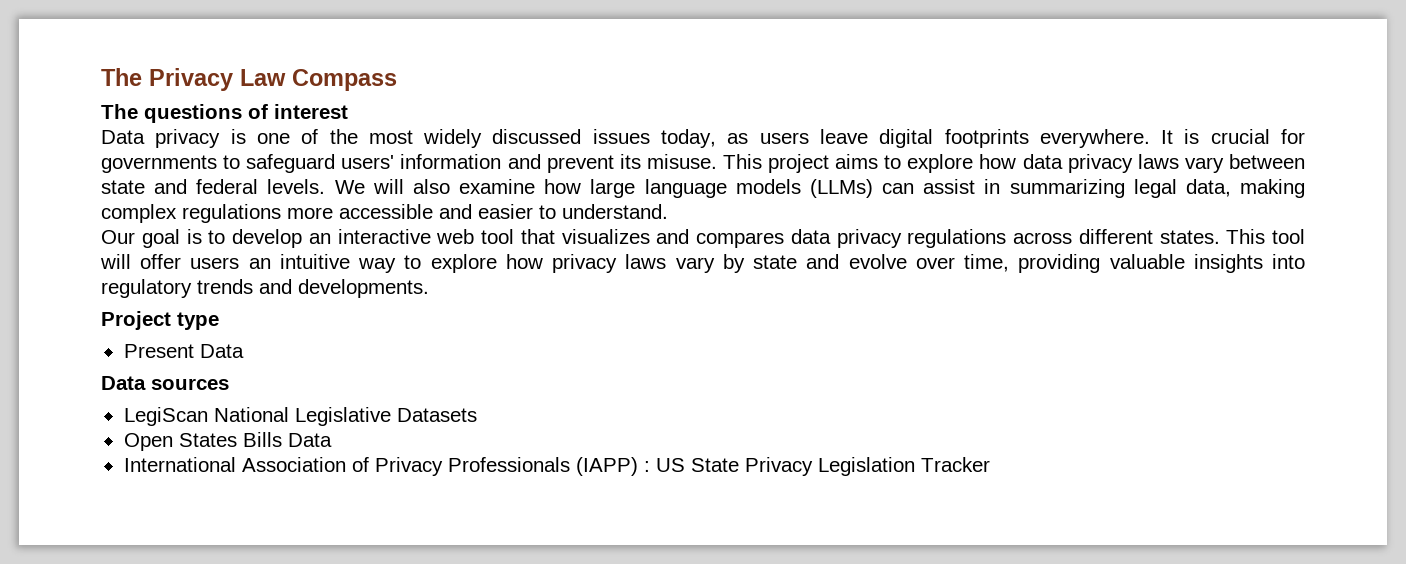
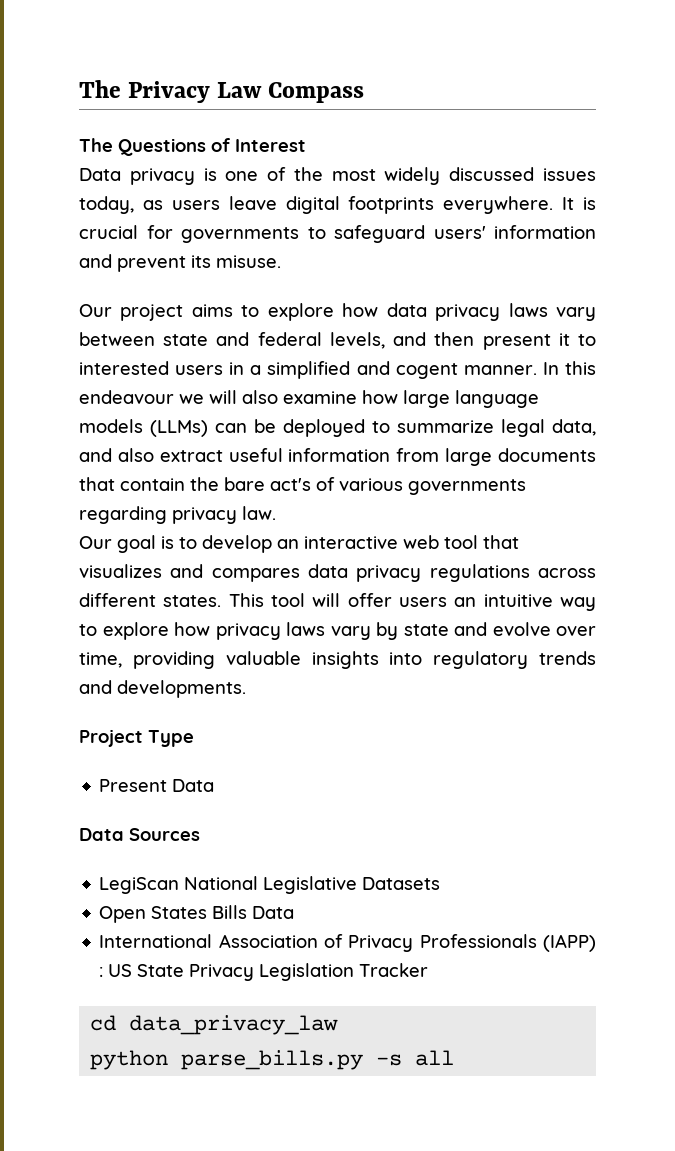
[144,104,348,123] questions of interest -> [118,138,306,156] Questions of Interest
[722,154,762,169] This -> [79,304,112,317] // Our
[267,179,365,194] levels. We -> [329,332,596,350] [79,361,596,379] [79,390,204,404] levels, and then present it to interested users in a simplified and cogent manner. In this endeavour we
[923,179,1305,198] [101,204,668,223] assist in summarizing legal data, making complex regulations more accessible and easier to understand. -> [254,419,596,437] [79,448,596,466] [79,477,526,495] [79,506,276,524] be deployed to summarize legal data, and also extract useful information from large documents that contain the bare act's of various governments regarding privacy law.
[177,312,219,330] type -> [148,730,194,747] Type
[151,378,229,390] sources -> [129,828,200,841] Sources
(990, 464) none -> [90,1015,339,1035] [90,1050,455,1070] // cd data_privacy_law // python parse_bills.py -s all

